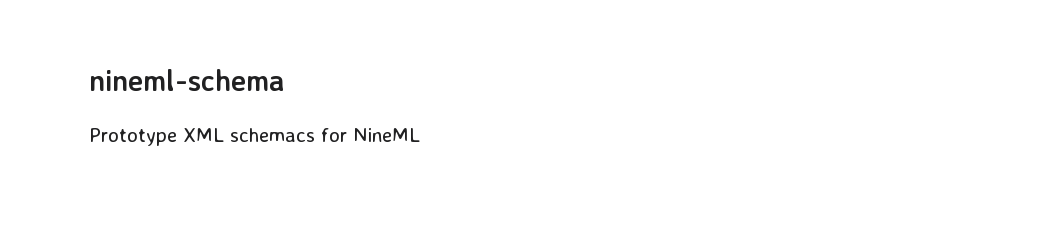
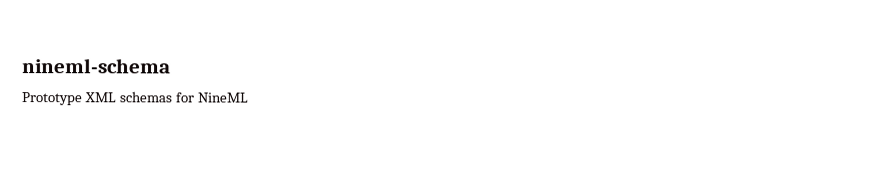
[230,128,315,142] schemacs -> [118,91,172,103] schemas

